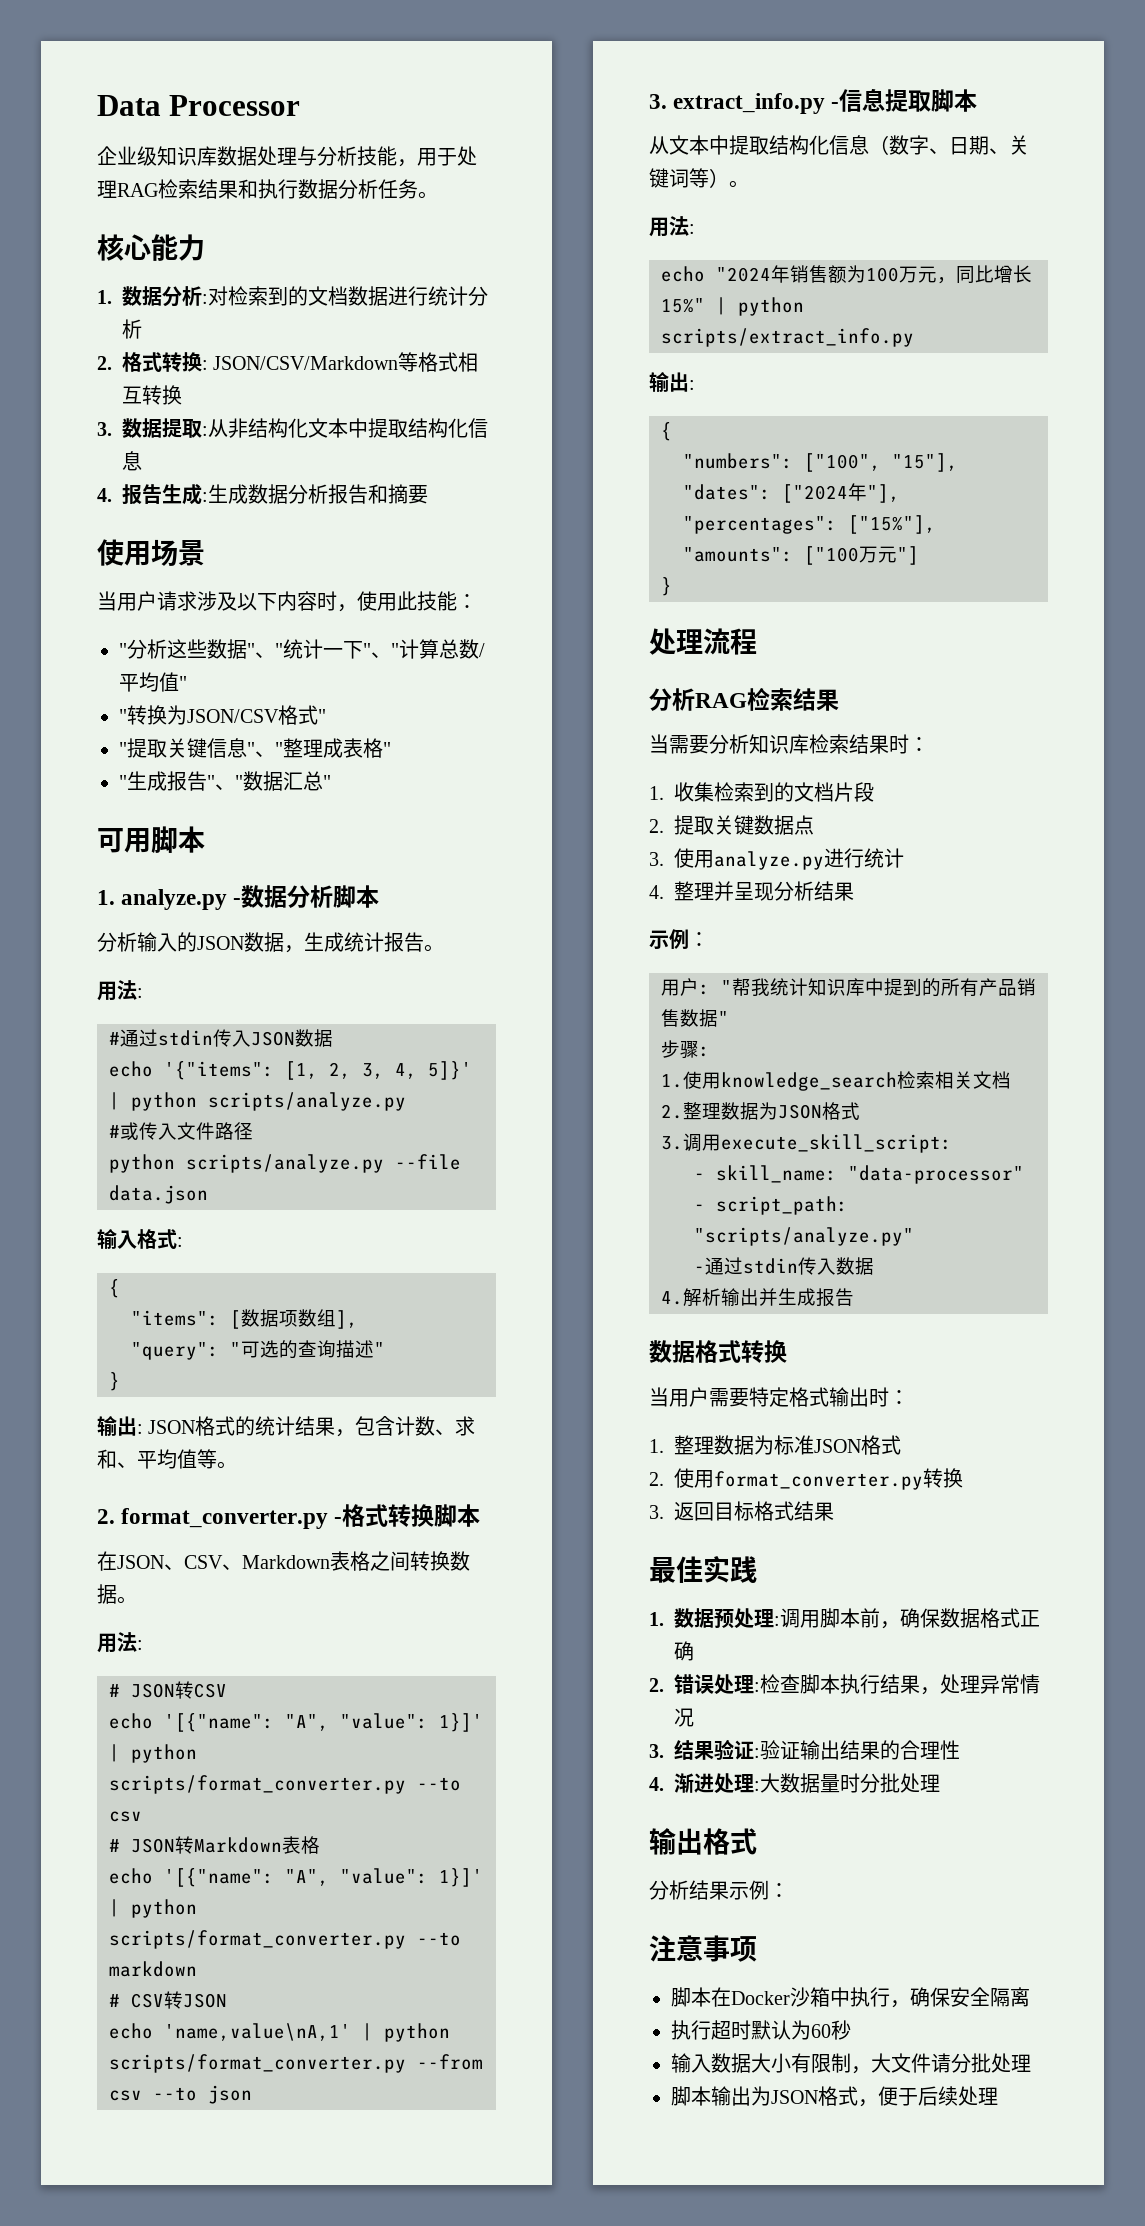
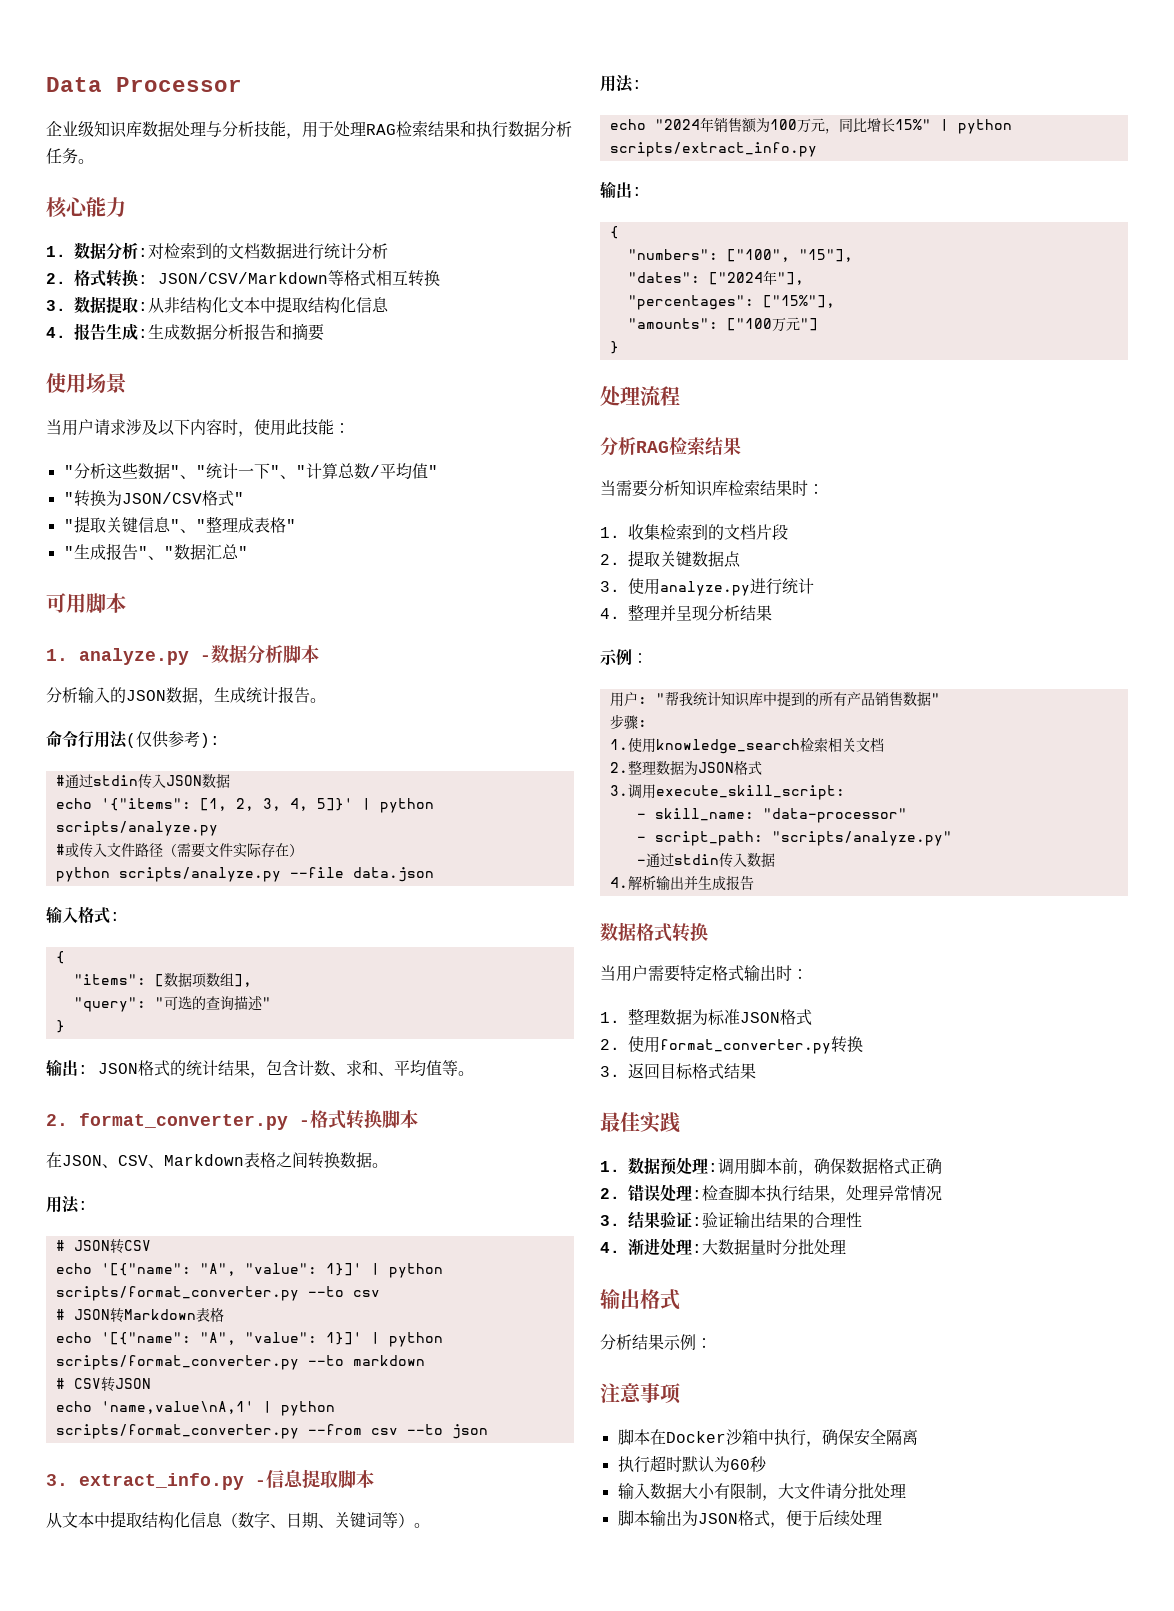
[97,980,143,1001] 用法: -> [46,730,220,749] 命令行用法(仅供参考):
(253, 1131) none -> [162,842,303,858] （需要文件实际存在）

